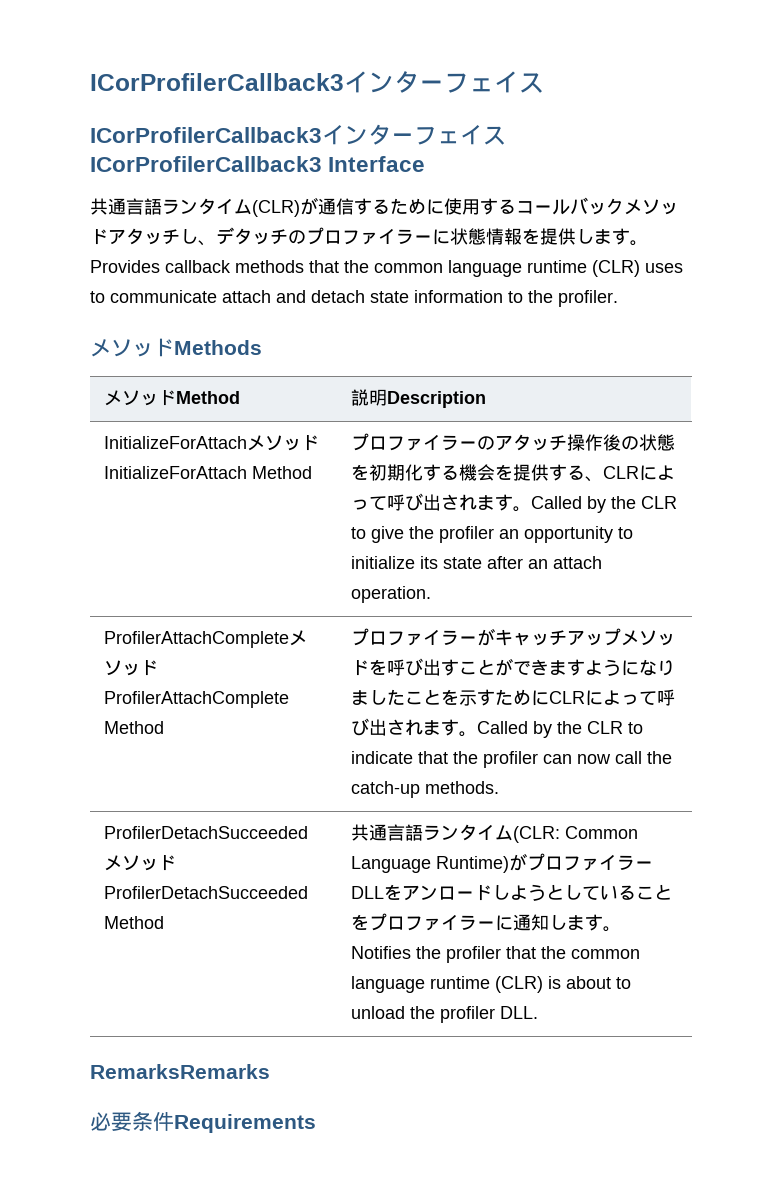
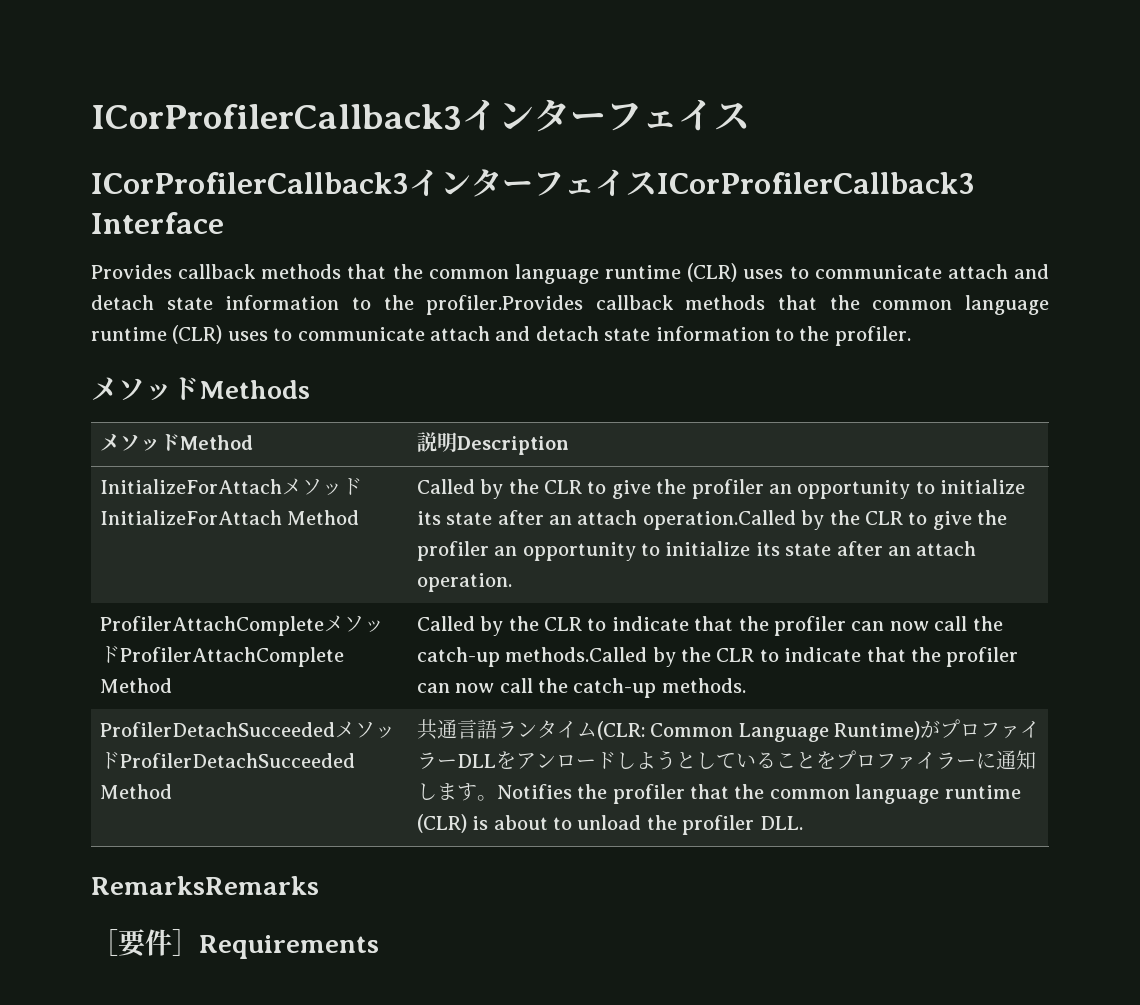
[90,197,678,217] [90,227,648,246] [90,260,160,273] 共通言語ランタイム(CLR)が通信するために使用するコールバックメソッドアタッチし、デタッチのプロファイラーに状態情報を提供します。Provides -> [91,263,1049,284] [91,295,584,315] Provides callback methods that the common language runtime (CLR) uses to communicate attach and detach state information to the profiler.Provides
[351,433,676,451] [351,464,676,482] [351,493,583,512] プロファイラーのアタッチ操作後の状態を初期化する機会を提供する、CLRによって呼び出されます。Called -> [416,479,1026,499] [416,510,796,530] Called by the CLR to give the profiler an opportunity to initialize its state after an attach operation.Called
[351,628,676,646] [351,658,676,676] [351,689,676,706] [351,718,529,737] プロファイラーがキャッチアップメソッドを呼び出すことができますようになりましたことを示すためにCLRによって呼び出されます。Called -> [416,616,1003,636] [416,647,648,667] Called by the CLR to indicate that the profiler can now call the catch-up methods.Called
[90,1111,174,1131] 必要条件 -> [91,929,199,957] ［要件］

